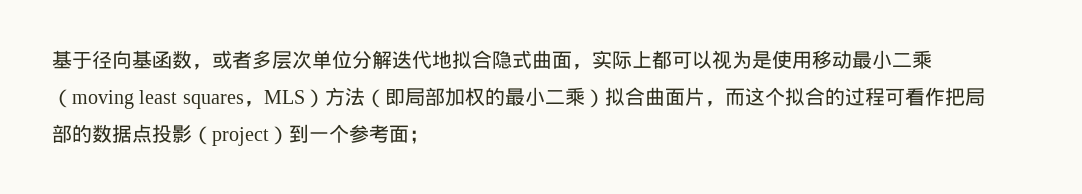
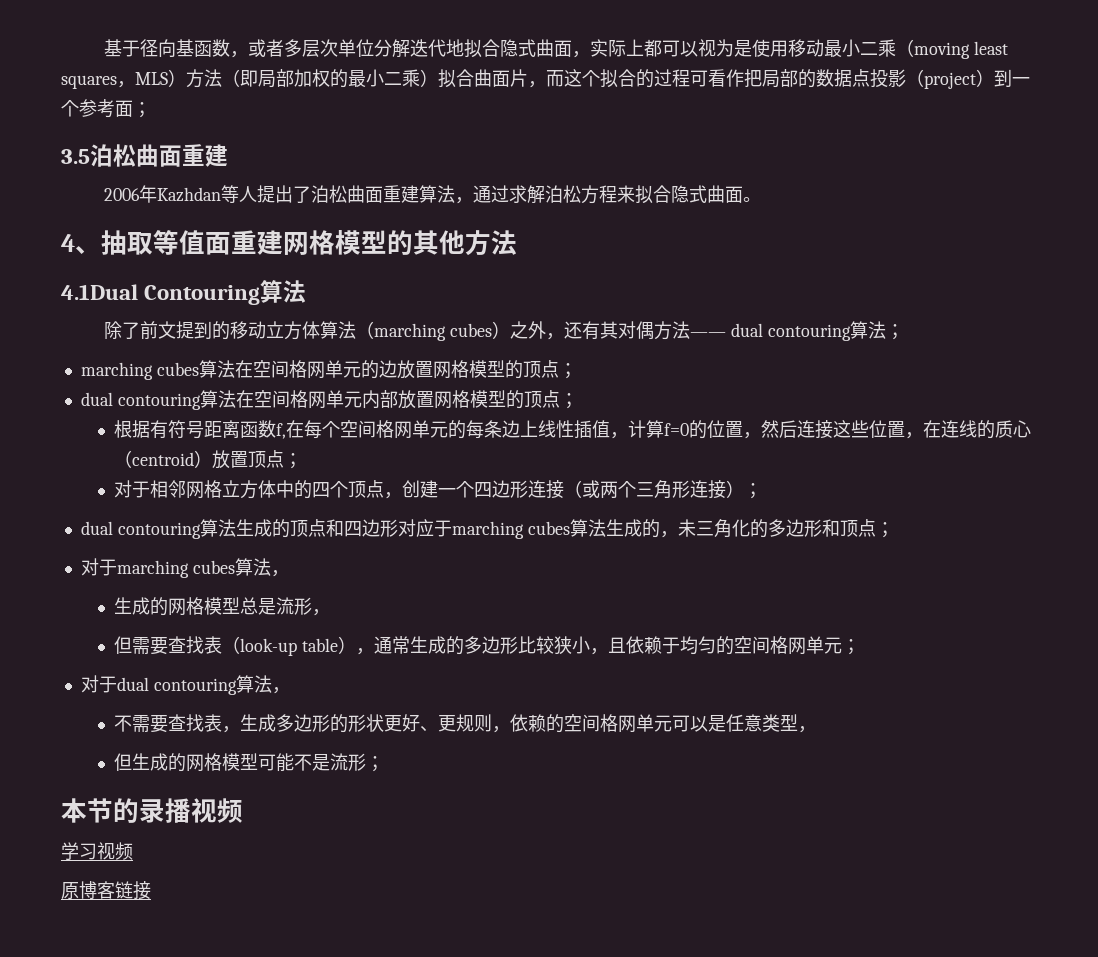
(429, 137) none -> [61,144,228,167] [104,185,762,204] [61,230,517,256] [61,280,307,305] [104,321,905,341] [80,360,577,380] [80,390,578,410] [113,420,1031,439] [113,450,302,469] [113,480,762,499] [80,519,894,539] [80,558,289,578] [113,597,330,616] [113,636,860,656] [80,675,290,695] [113,714,816,733] [113,753,384,772] [61,798,243,823] [61,842,133,860] [61,881,151,900] // 3.5泊松曲面重建 // 2006年Kazhdan等人提出了泊松曲面重建算法，通过求解泊松方程来拟合隐式曲面。 // 4、抽取等值面重建网格模型的其他方法 // 4.1Dual Contouring算法 // 除了前文提到的移动立方体算法（marching cubes）之外，还有其对偶方法—— dual contouring算法； // marching cubes算法在空间格网单元的边放置网格模型的顶点； // dual contouring算法在空间格网单元内部放置网格模型的顶点； // 根据有符号距离函数f,在每个空间格网单元的每条边上线性插值，计算f=0的位置，然后连接这些位置，在连线的质心（centroid）放置顶点； // 对于相邻网格立方体中的四个顶点，创建一个四边形连接（或两个三角形连接）； // dual contouring算法生成的顶点和四边形对应于marching cubes算法生成的，未三角化的多边形和顶点； // 对于marching cubes算法， // 生成的网格模型总是流形， // 但需要查找表（look-up table），通常生成的多边形比较狭小，且依赖于均匀的空间格网单元； // 对于dual contouring算法， // 不需要查找表，生成多边形的形状更好、更规则，依赖的空间格网单元可以是任意类型， // 但生成的网格模型可能不是流形； // 本节的录播视频 // 学习视频 // 原博客链接

